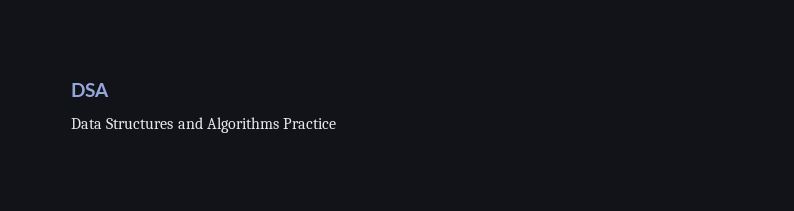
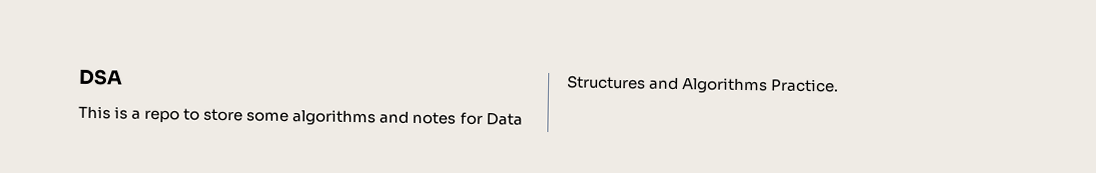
(109, 90) none -> [78,105,483,127] This is a repo to store some algorithms and notes for
[283,118,337,129] Practice -> [770,78,840,93] Practice.

